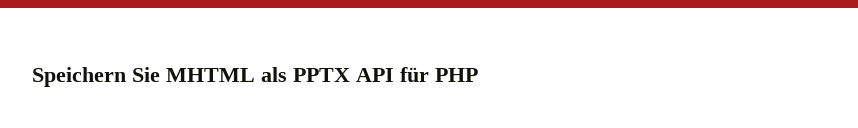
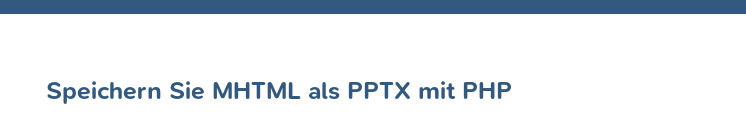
[356,67,429,82] API für -> [418,81,456,99] mit

